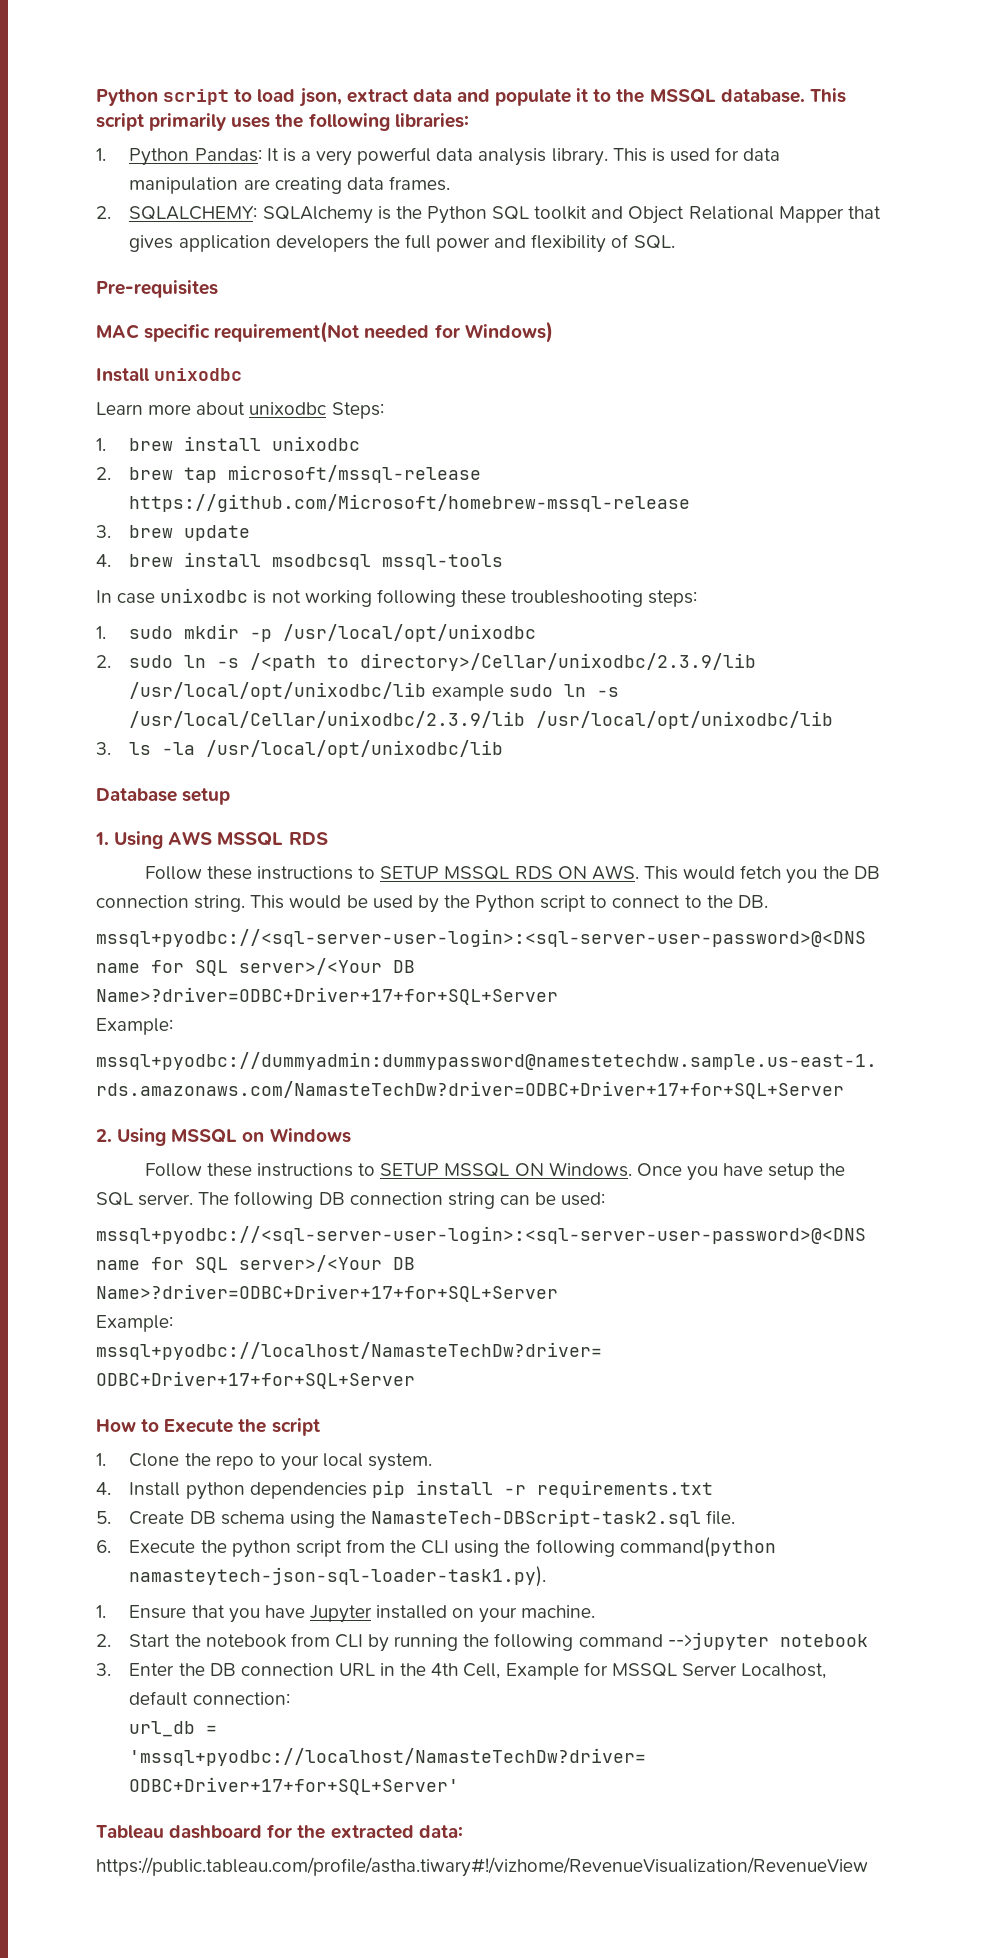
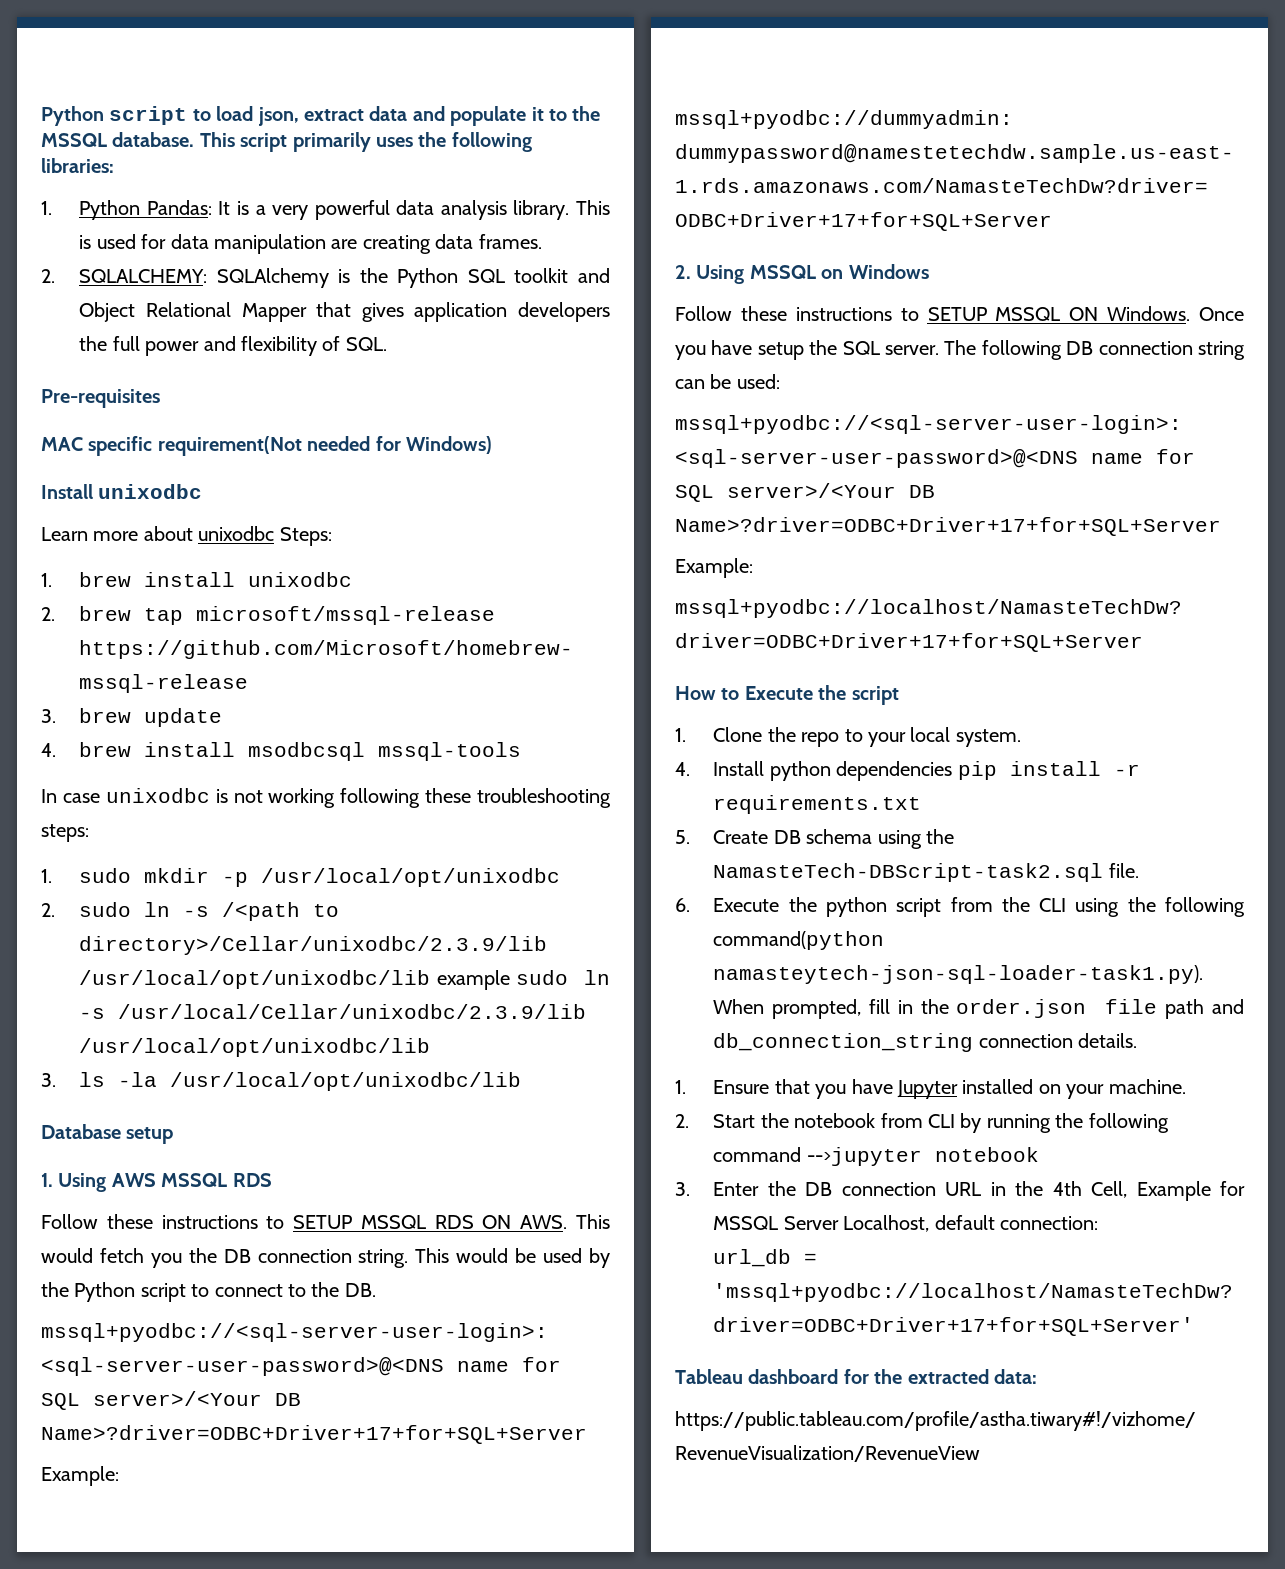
(547, 1576) none -> [713,999,1244,1019] [713,1033,1138,1052] When prompted, fill in the order.json file path and db_connection_string connection details.

